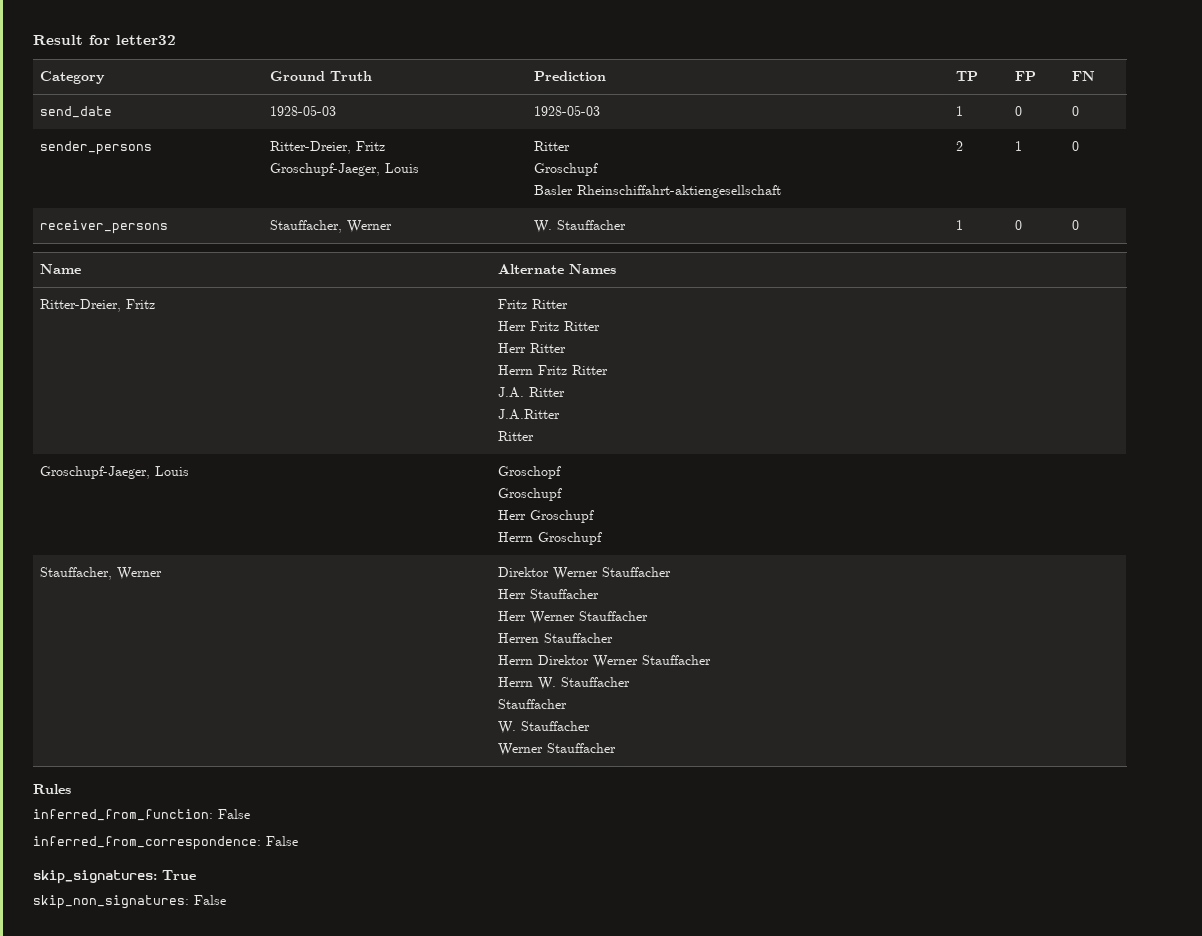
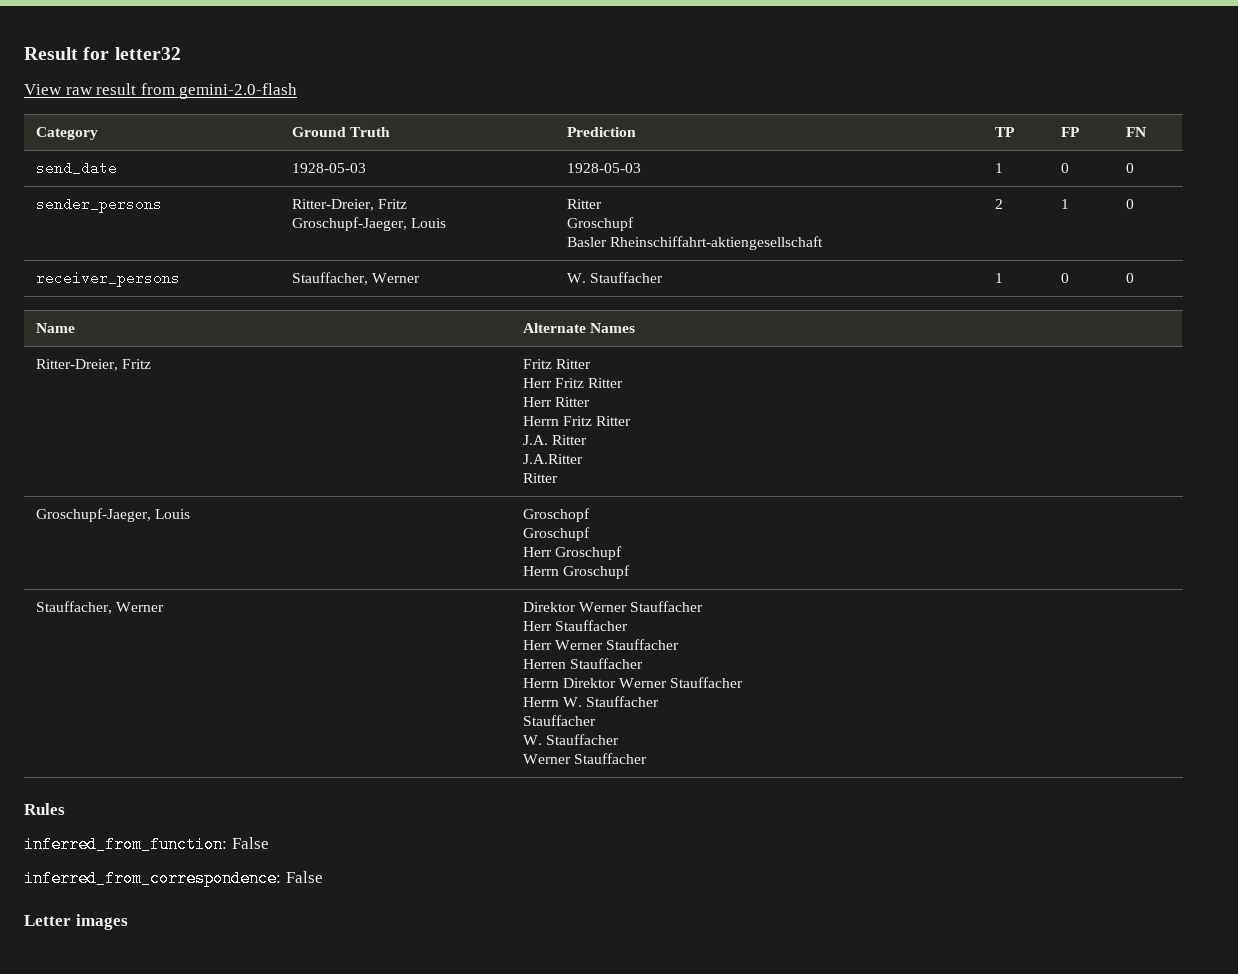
(176, 40) none -> [24,83,298,99] // View raw result from gemini-2.0-flash
[33,870,196,884] [33,895,226,909] skip_signatures: True // skip_non_signatures: False -> [24,914,128,930] Letter images

